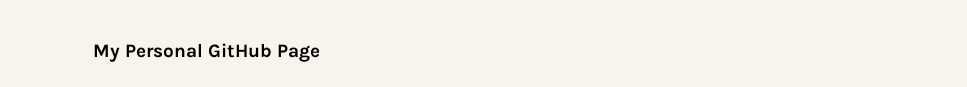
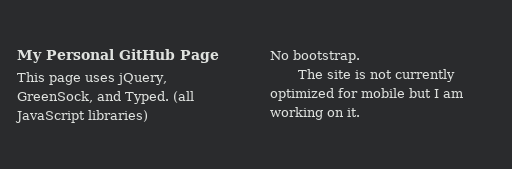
(321, 53) none -> [17,72,167,85] [17,91,194,104] [15,110,148,123] [270,50,360,63] [298,69,456,82] [270,88,463,101] [270,107,360,120] // This page uses jQuery, GreenSock, and Typed. (all JavaScript libraries) // No bootstrap. // The site is not currently optimized for mobile but I am working on it.

